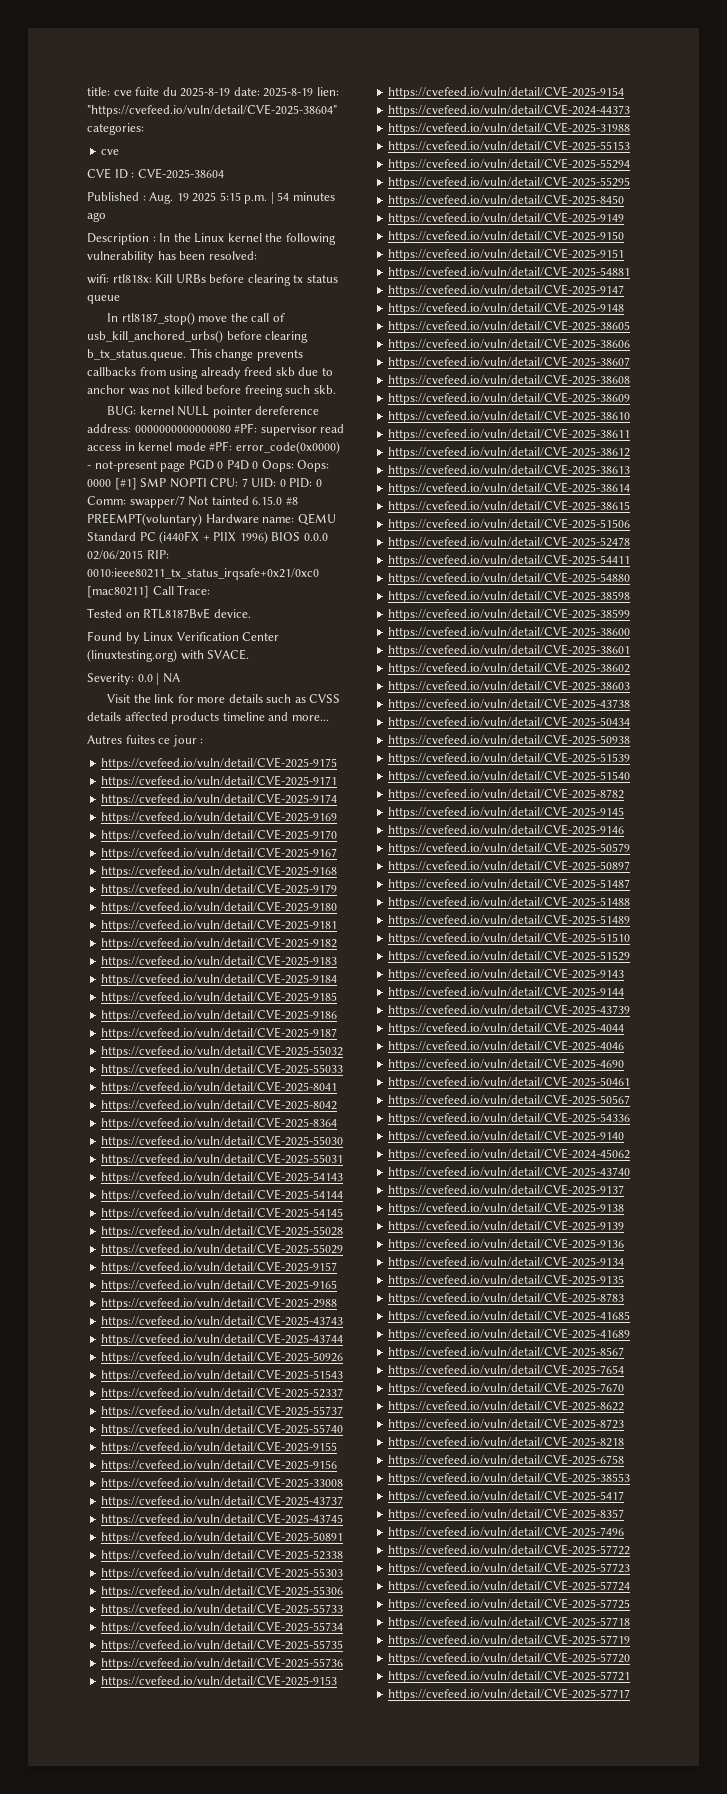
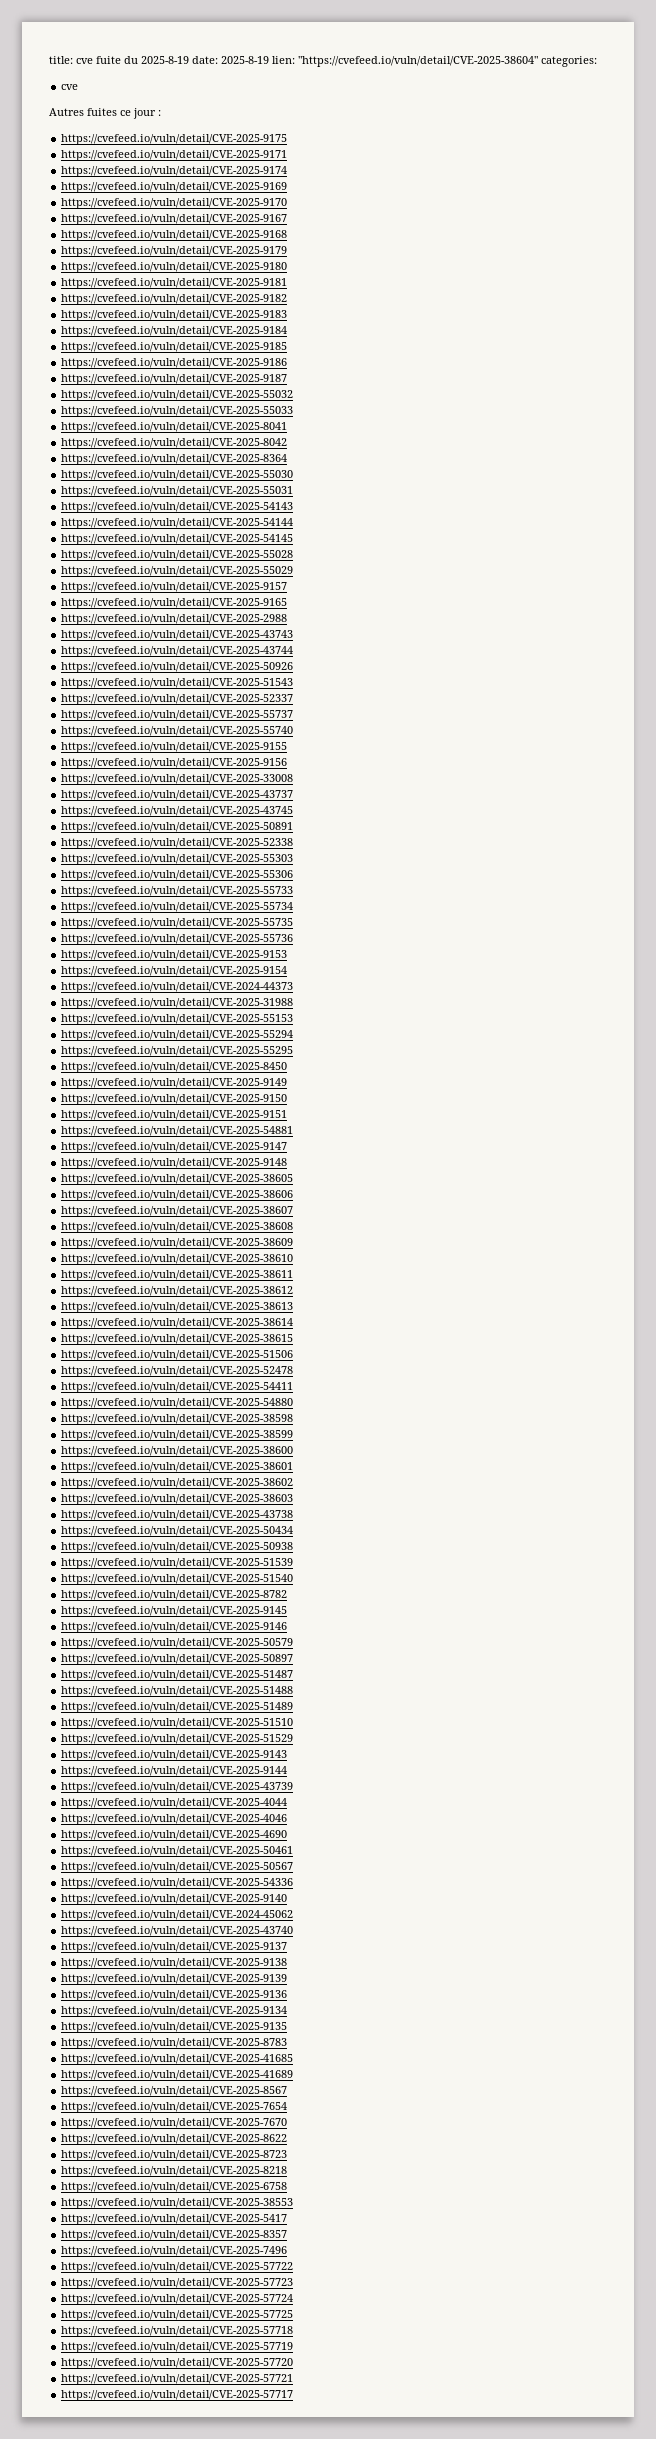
[87,168,224,179] [87,192,335,204] [87,212,106,222] [87,233,336,245] [87,251,257,263] [87,274,338,286] [87,295,120,304] [107,312,285,325] [87,330,309,343] [87,348,303,361] [87,367,333,379] [87,385,336,397] [107,406,320,418] [87,423,345,436] [87,441,340,454] [87,460,330,472] [87,477,322,490] [87,496,298,508] [87,513,336,526] [87,531,328,544] [87,550,169,560] [87,568,319,580] [87,585,211,598] [87,608,251,619] [87,631,280,644] [87,649,250,662] [87,673,180,685] [107,694,341,703] [87,712,329,724] // CVE ID : CVE-2025-38604 // Published : Aug. 19 2025 5:15 p.m. | 54 minutes ago // Description : In the Linux kernel the following vulnerability has been resolved: // wifi: rtl818x: Kill URBs before clearing tx status queue // In rtl8187_stop() move the call of usb_kill_anchored_urbs() before clearing b_tx_status.queue. This change prevents callbacks from using already freed skb due to anchor was not killed before freeing such skb. // BUG: kernel NULL pointer dereference address: 0000000000000080 #PF: supervisor read access in kernel mode #PF: error_code(0x0000) - not-present page PGD 0 P4D 0 Oops: Oops: 0000 [#1] SMP NOPTI CPU: 7 UID: 0 PID: 0 Comm: swapper/7 Not tainted 6.15.0 #8 PREEMPT(voluntary) Hardware name: QEMU Standard PC (i440FX + PIIX 1996) BIOS 0.0.0 02/06/2015 RIP: 0010:ieee80211_tx_status_irqsafe+0x21/0xc0 [mac80211] Call Trace: // Tested on RTL8187BvE device. // Found by Linux Verification Center (linuxtesting.org) with SVACE. // Severity: 0.0 | NA // Visit the link for more details such as CVSS details affected products timeline and more... -> (79, 87) none

